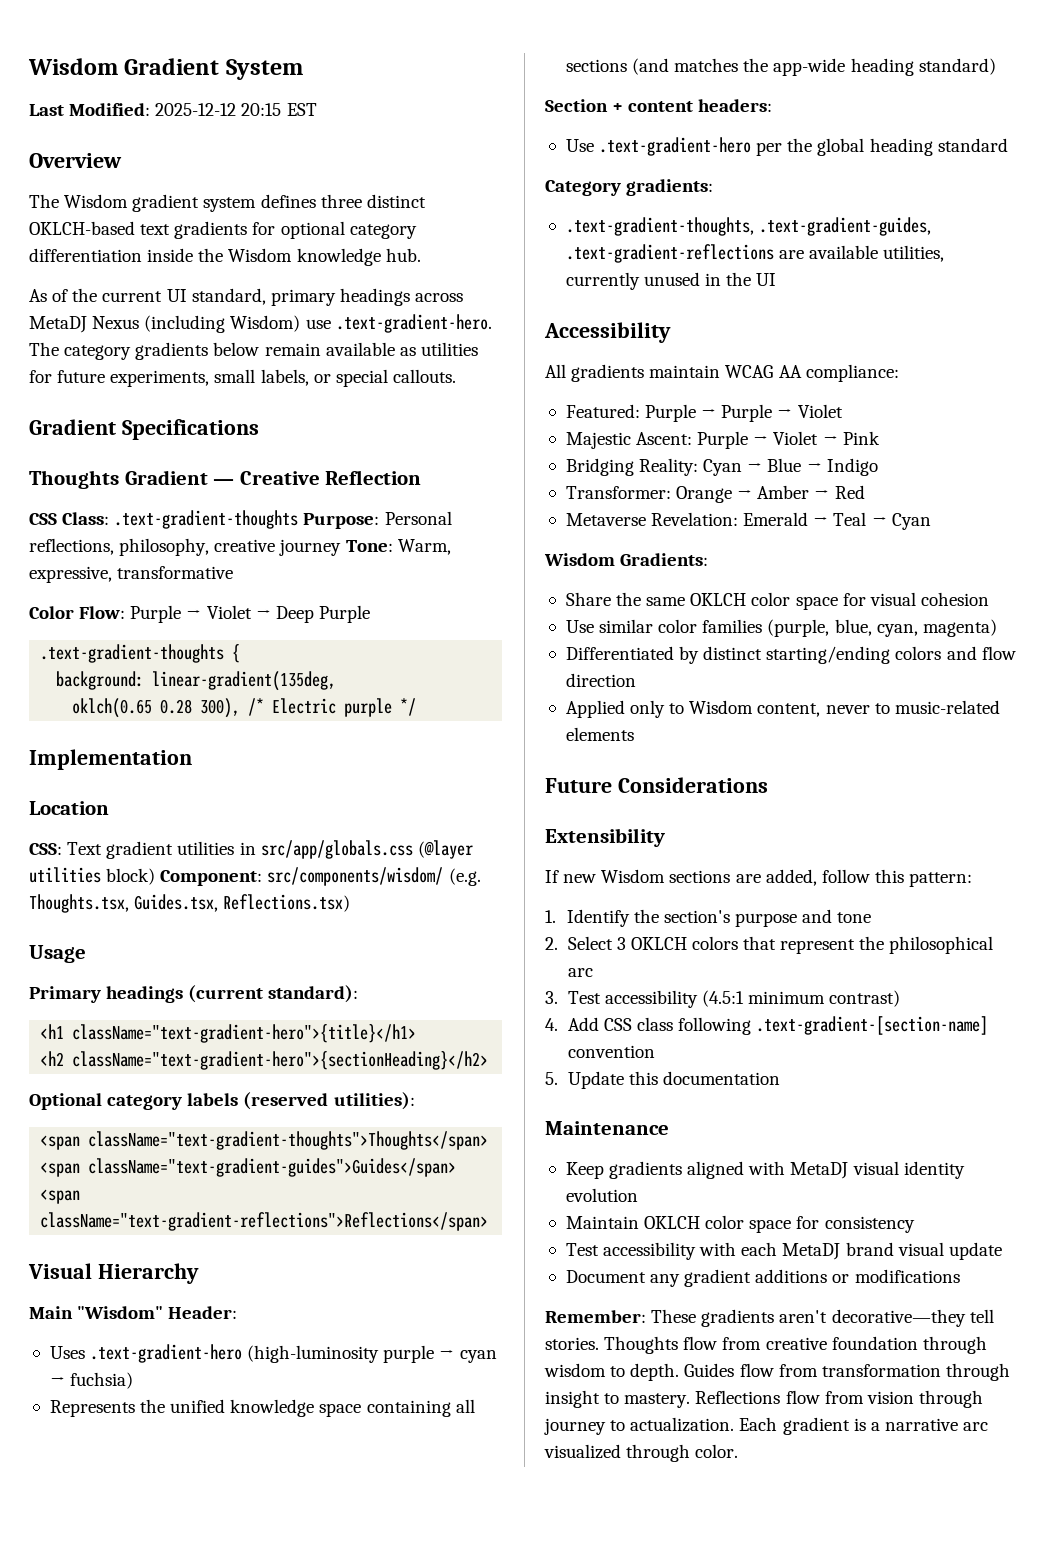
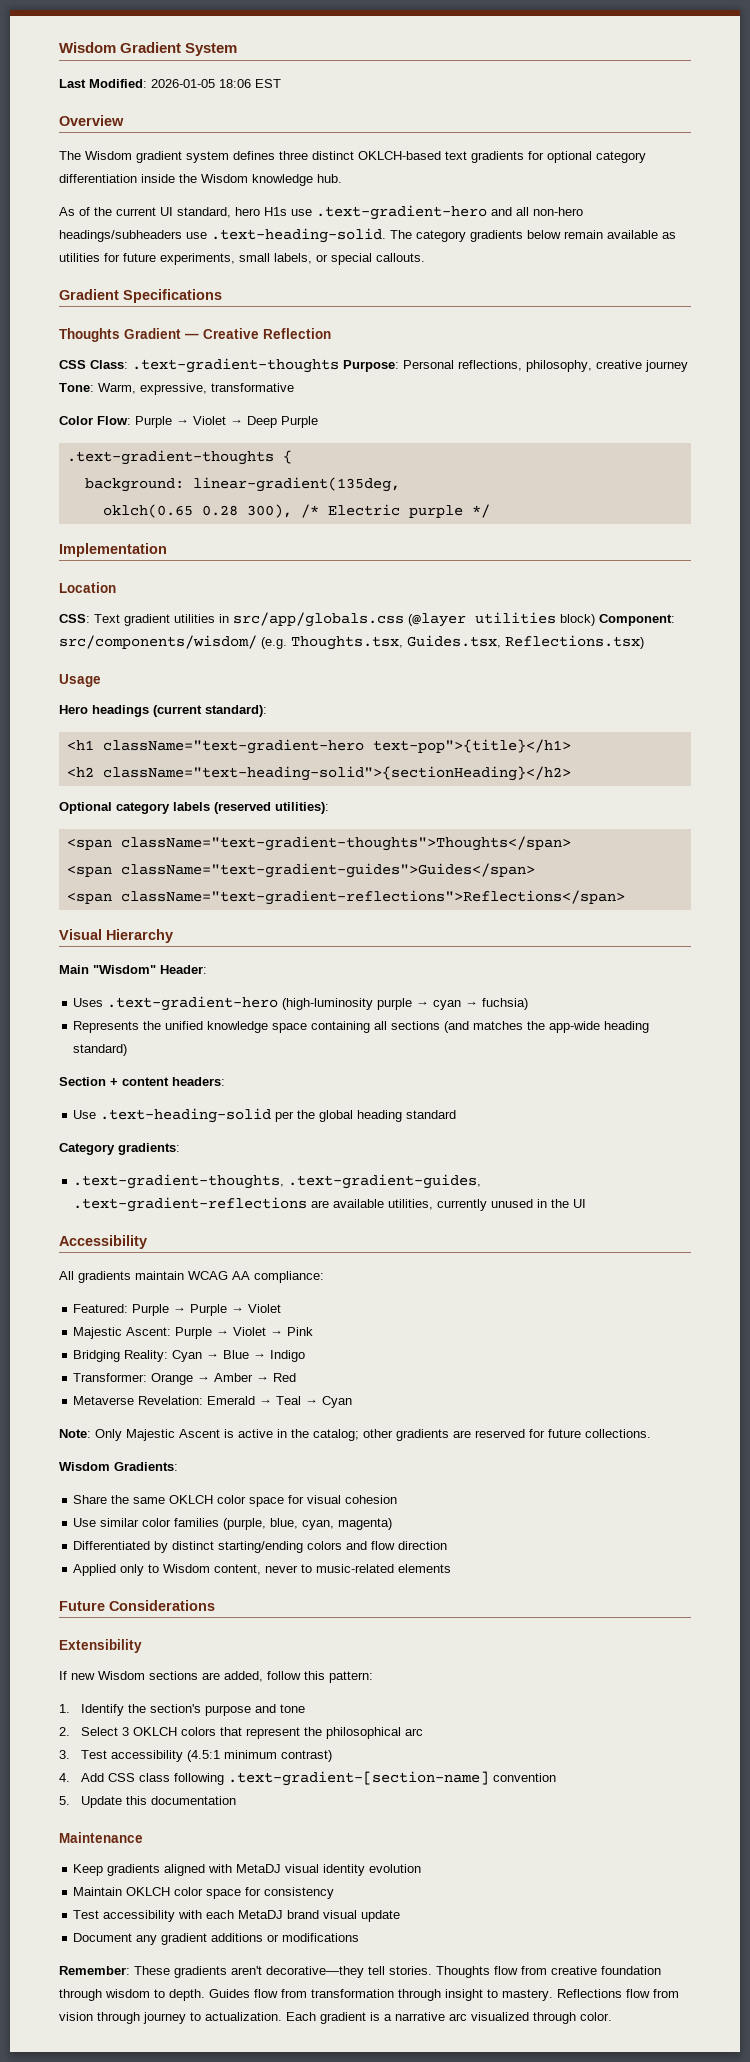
[155,103,282,116] 2025-12-12 20:15 -> [151,79,251,88] 2026-01-05 18:06
[270,288,464,306] [29,314,492,333] primary headings across MetaDJ Nexus (including Wisdom) use .text-gradient-hero. -> [235,205,583,220] [59,228,386,243] hero H1s use .text-gradient-hero and all non-hero headings/subheaders use .text-heading-solid.
[29,986,101,1003] Primary -> [59,705,88,714] Hero
[72,1024,417,1043] className="text-gradient-hero">{title}</h1> -> [102,739,571,754] className="text-gradient-hero text-pop">{title}</h1>
[72,1051,489,1070] className="text-gradient-hero">{sectionHeading}</h2> -> [102,766,571,781] className="text-heading-solid">{sectionHeading}</h2>
[599,137,752,156] .text-gradient-hero -> [100,1108,272,1123] .text-heading-solid
(931, 521) none -> [59,1429,651,1441] // Note: Only Majestic Ascent is active in the catalog; other gradients are reserved for future collections.

